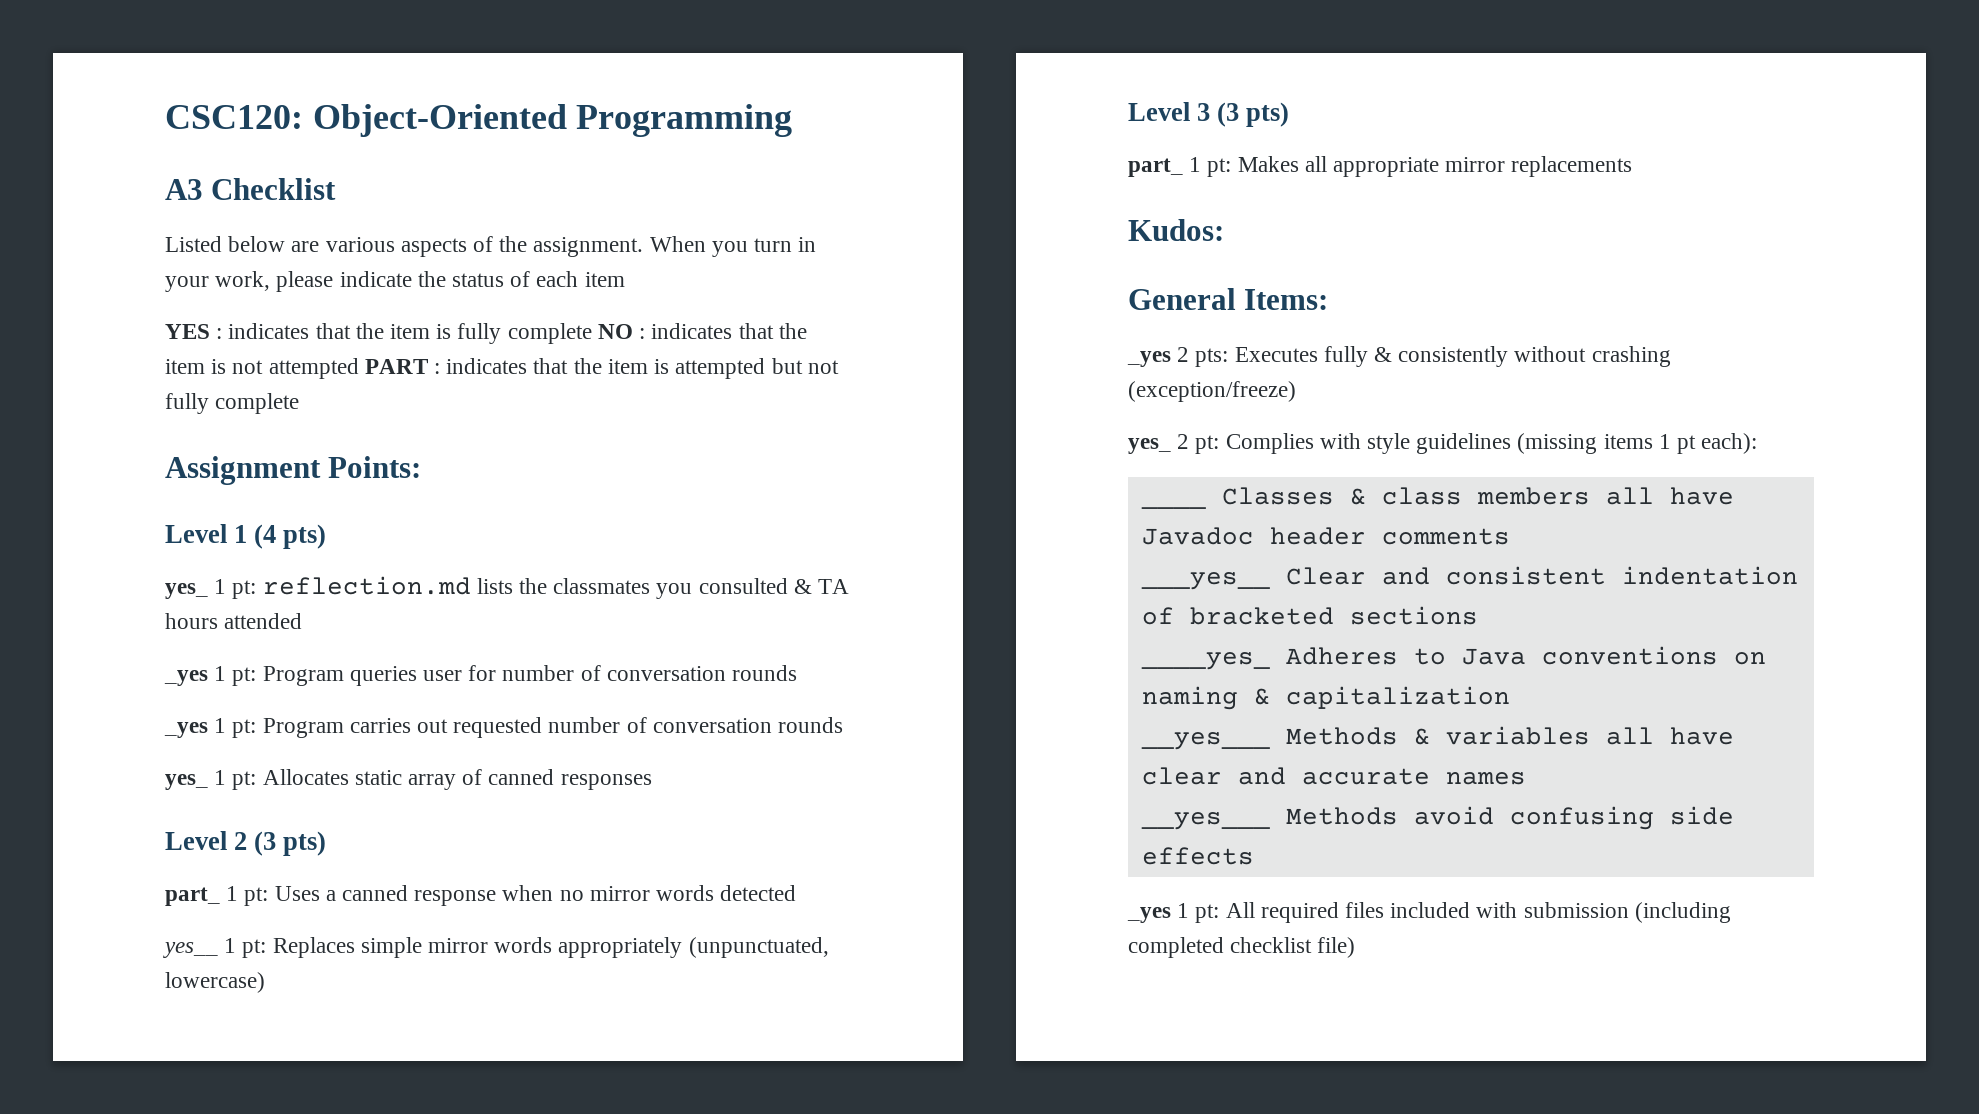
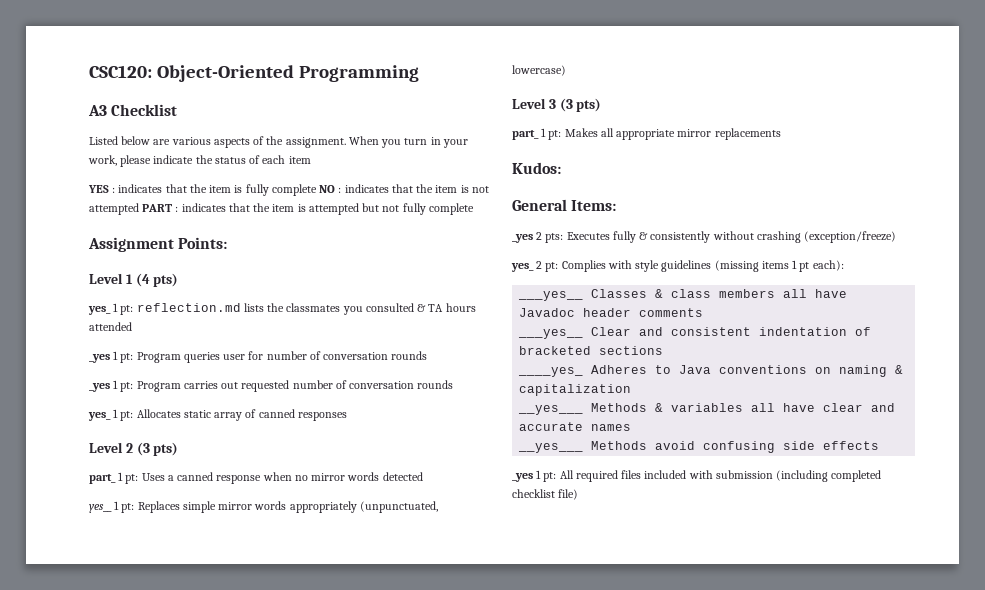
[1140,504,1206,509] ____ -> [518,291,584,301] ___yes__

